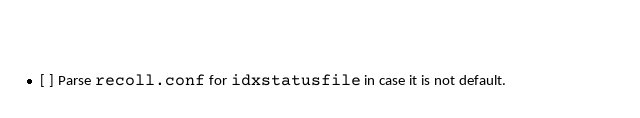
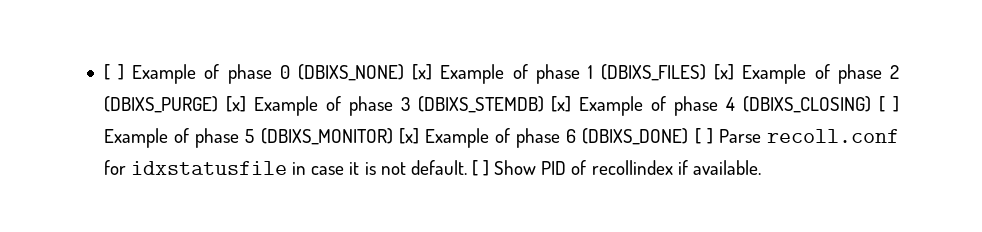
[39,74,54,87] [ ] -> [103,64,899,84] [103,96,900,116] [103,128,713,148] [ ] Example of phase 0 (DBIXS_NONE) [x] Example of phase 1 (DBIXS_FILES) [x] Example of phase 2 (DBIXS_PURGE) [x] Example of phase 3 (DBIXS_STEMDB) [x] Example of phase 4 (DBIXS_CLOSING) [ ] Example of phase 5 (DBIXS_MONITOR) [x] Example of phase 6 (DBIXS_DONE) [ ]
(507, 80) none -> [471,160,761,176] [ ] Show PID of recollindex if available.

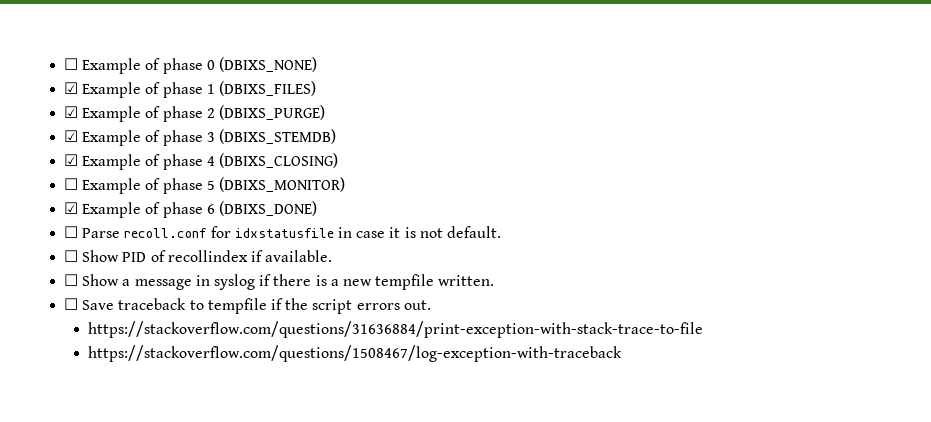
[103,64,125,80] [ ] -> [64,58,79,70] ☐
[412,64,433,80] [x] -> [64,82,79,94] // ☑
[714,64,735,80] [x] -> [64,106,79,118] // ☑
[225,96,246,112] [x] -> [64,130,79,142] // ☑
[551,96,572,112] [x] -> [64,154,79,166] // ☑
[879,96,900,112] [ ] -> [64,178,79,190] // ☐
[398,128,419,144] [x] -> [64,202,79,214] // ☑
[694,128,713,144] [ ] -> [64,226,79,238] // ☐
[471,160,490,176] [ ] -> [64,250,79,262] // ☐
(761, 167) none -> [64,274,495,290] [64,298,431,314] [87,321,703,338] [87,345,622,362] // ☐ Show a message in syslog if there is a new tempfile written. // ☐ Save traceback to tempfile if the script errors out. // https://stackoverflow.com/questions/31636884/print-exception-with-stack-trace-to-file // https://stackoverflow.com/questions/1508467/log-exception-with-traceback

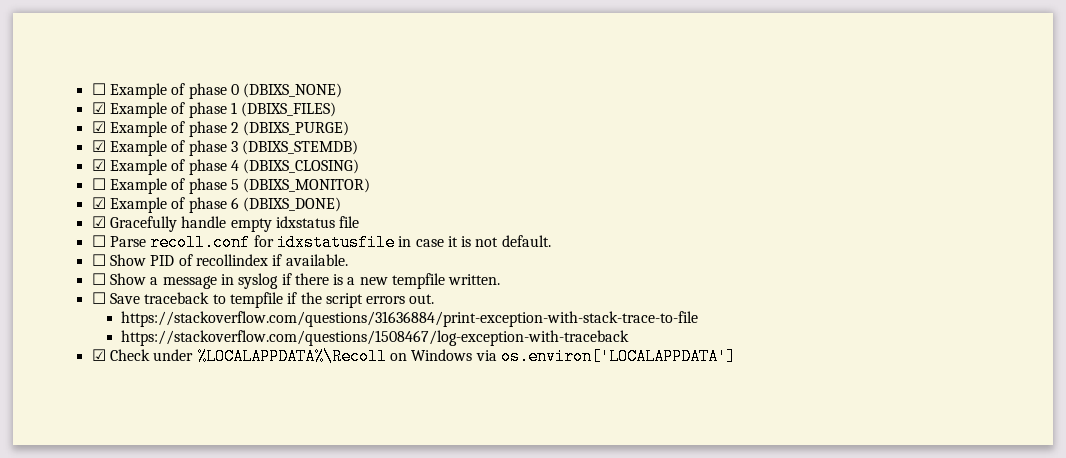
(317, 208) none -> [91,216,360,232] // ☑ Gracefully handle empty idxstatus file
(622, 353) none -> [91,348,736,365] // ☑ Check under %LOCALAPPDATA%\Recoll on Windows via os.environ['LOCALAPPDATA']

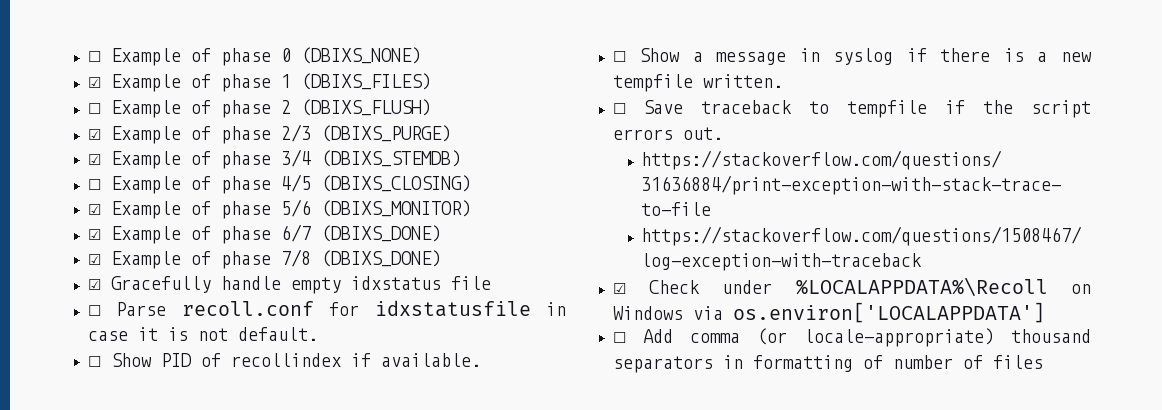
[91,121,239,137] // ☑ Example of phase 2 -> [87,99,431,118] [87,124,311,144] // ☐ Example of phase 2 (DBIXS_FLUSH) // ☑ Example of phase 2/3
[230,141,238,152] 3 -> [280,149,311,167] 3/4
[91,159,360,175] [91,178,239,194] ☑ Example of phase 4 (DBIXS_CLOSING) // ☐ Example of phase 5 -> [87,174,471,194] [87,199,311,219] ☐ Example of phase 4/5 (DBIXS_CLOSING) // ☑ Example of phase 5/6
[230,197,239,209] 6 -> [280,224,441,242] [87,249,311,269] 6/7 (DBIXS_DONE) // ☑ Example of phase 7/8
(736, 356) none -> [612,328,1091,347] [612,355,1043,373] // ☐ Add comma (or locale-appropriate) thousand separators in formatting of number of files

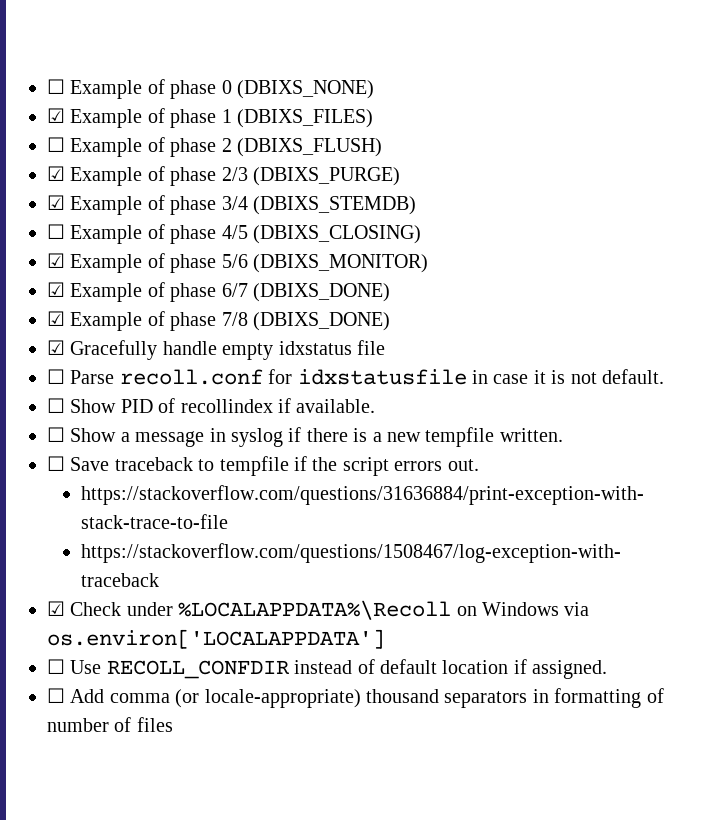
(1045, 312) none -> [47,659,608,679] // ☐ Use RECOLL_CONFDIR instead of default location if assigned.

